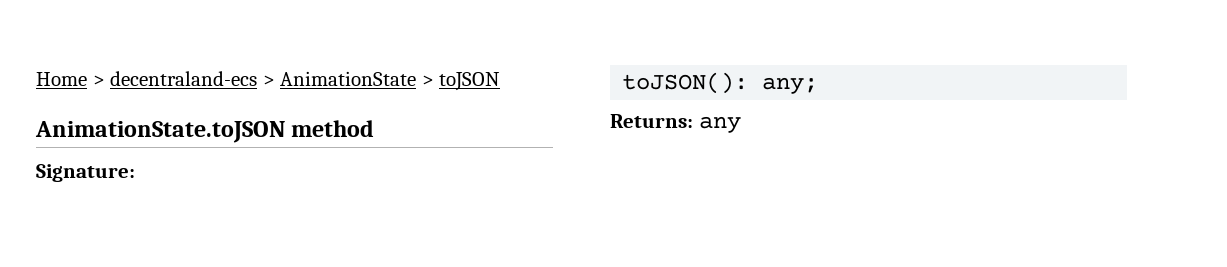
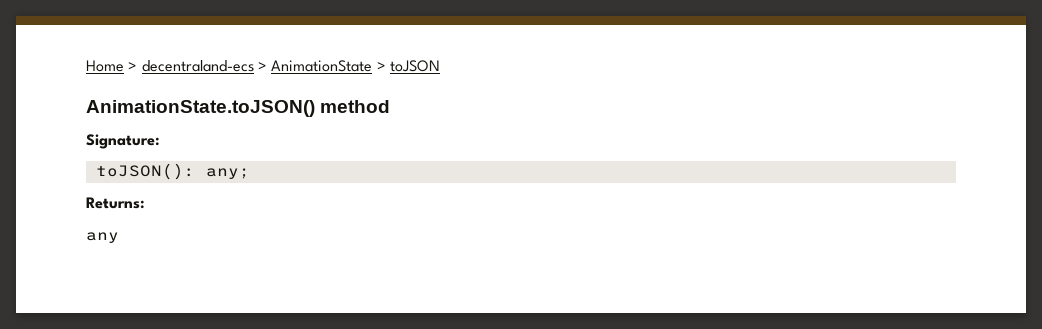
[35,121,285,143] AnimationState.toJSON -> [86,100,315,117] AnimationState.toJSON()
(693, 121) none -> (145, 203) //

